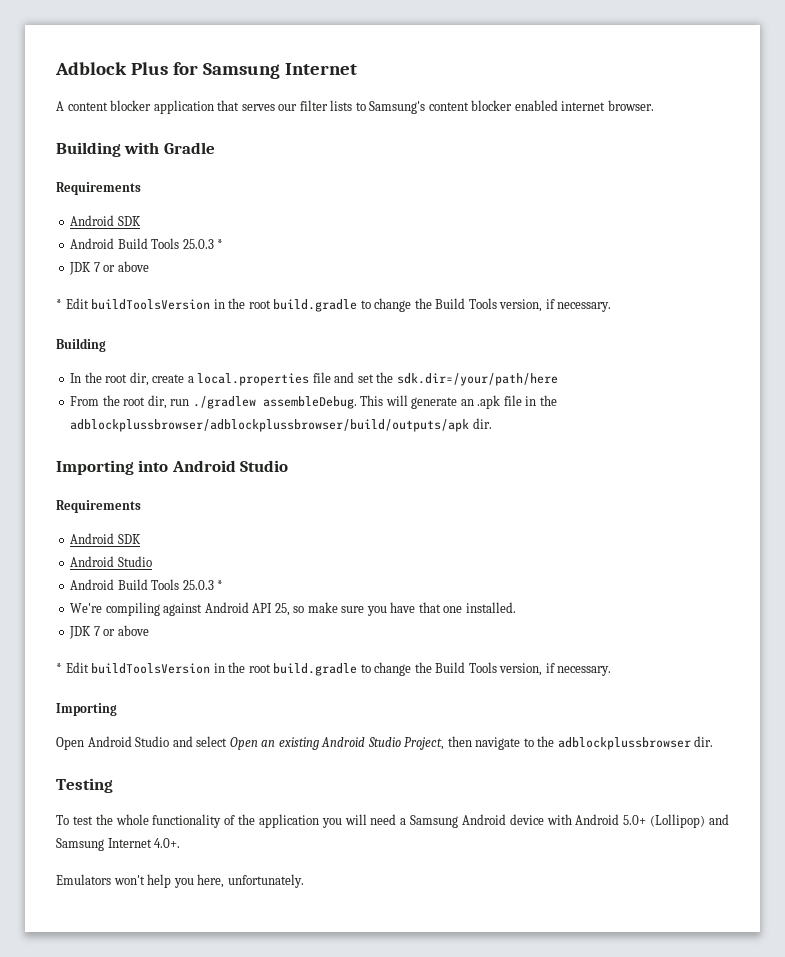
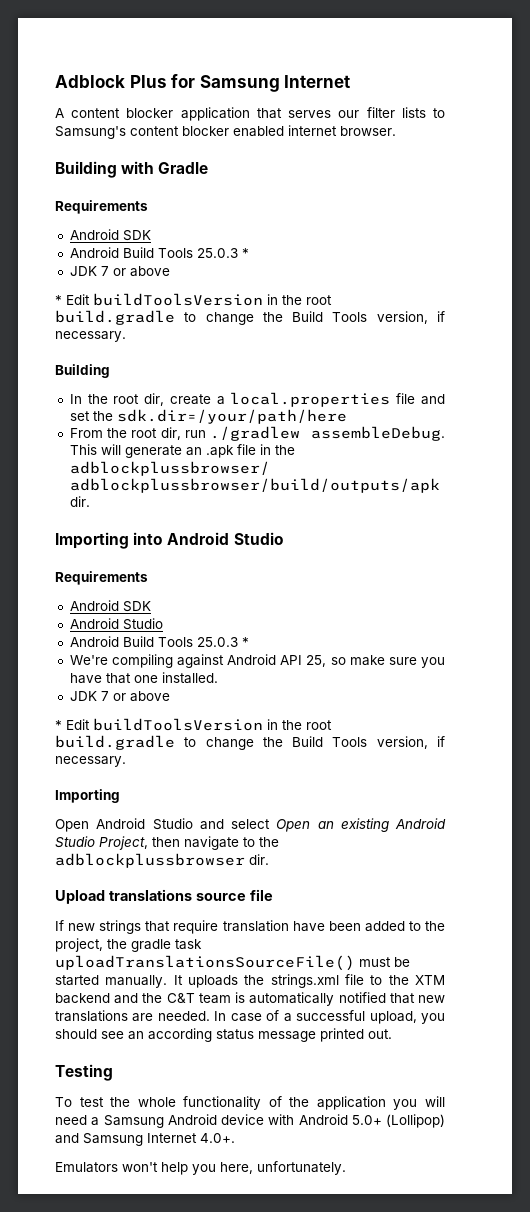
(714, 741) none -> [55,889,273,904] [55,920,446,934] [55,938,202,952] [55,955,410,971] [55,974,445,988] [55,992,446,1006] [55,1010,446,1024] [55,1028,392,1042] // Upload translations source file // If new strings that require translation have been added to the project, the gradle task uploadTranslationsSourceFile() must be started manually. It uploads the strings.xml file to the XTM backend and the C&T team is automatically notified that new translations are needed. In case of a successful upload, you should see an according status message printed out.

